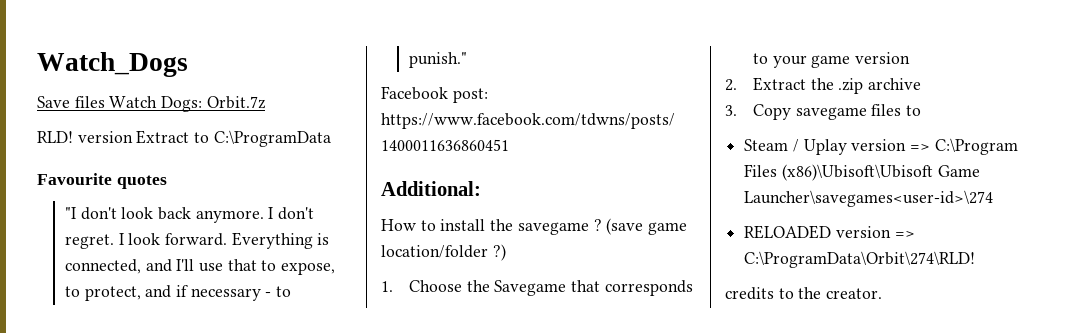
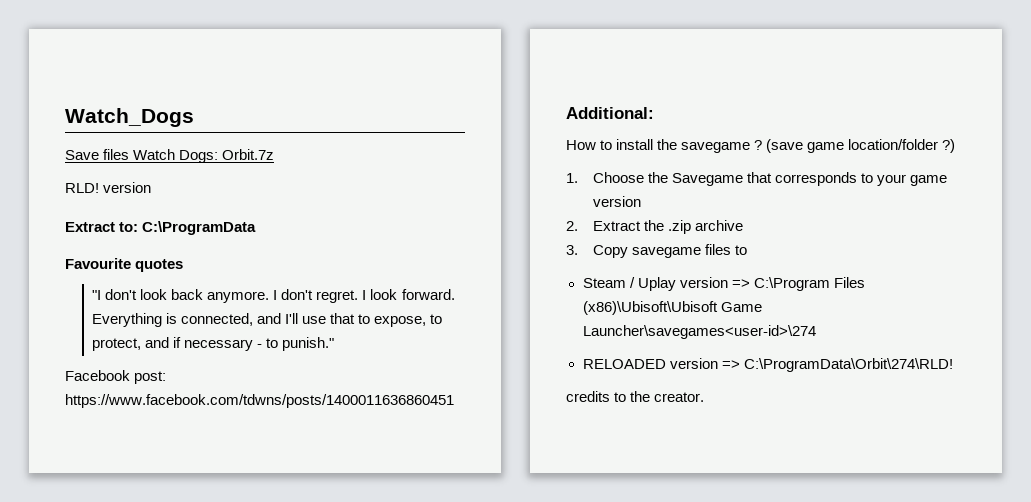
[136,130,210,144] Extract to -> [65,222,139,232] // Extract to:

